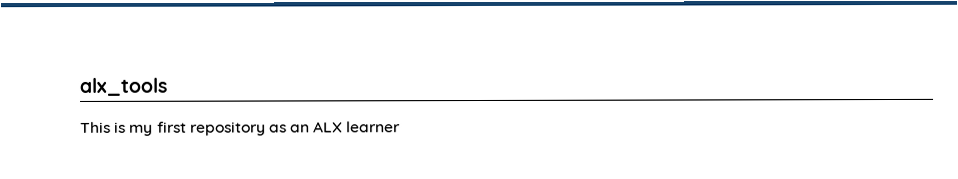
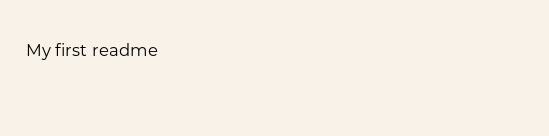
[79,77,168,96] [80,121,402,136] alx_tools // This is my first repository as an ALX learner -> [26,43,158,60] My first readme

